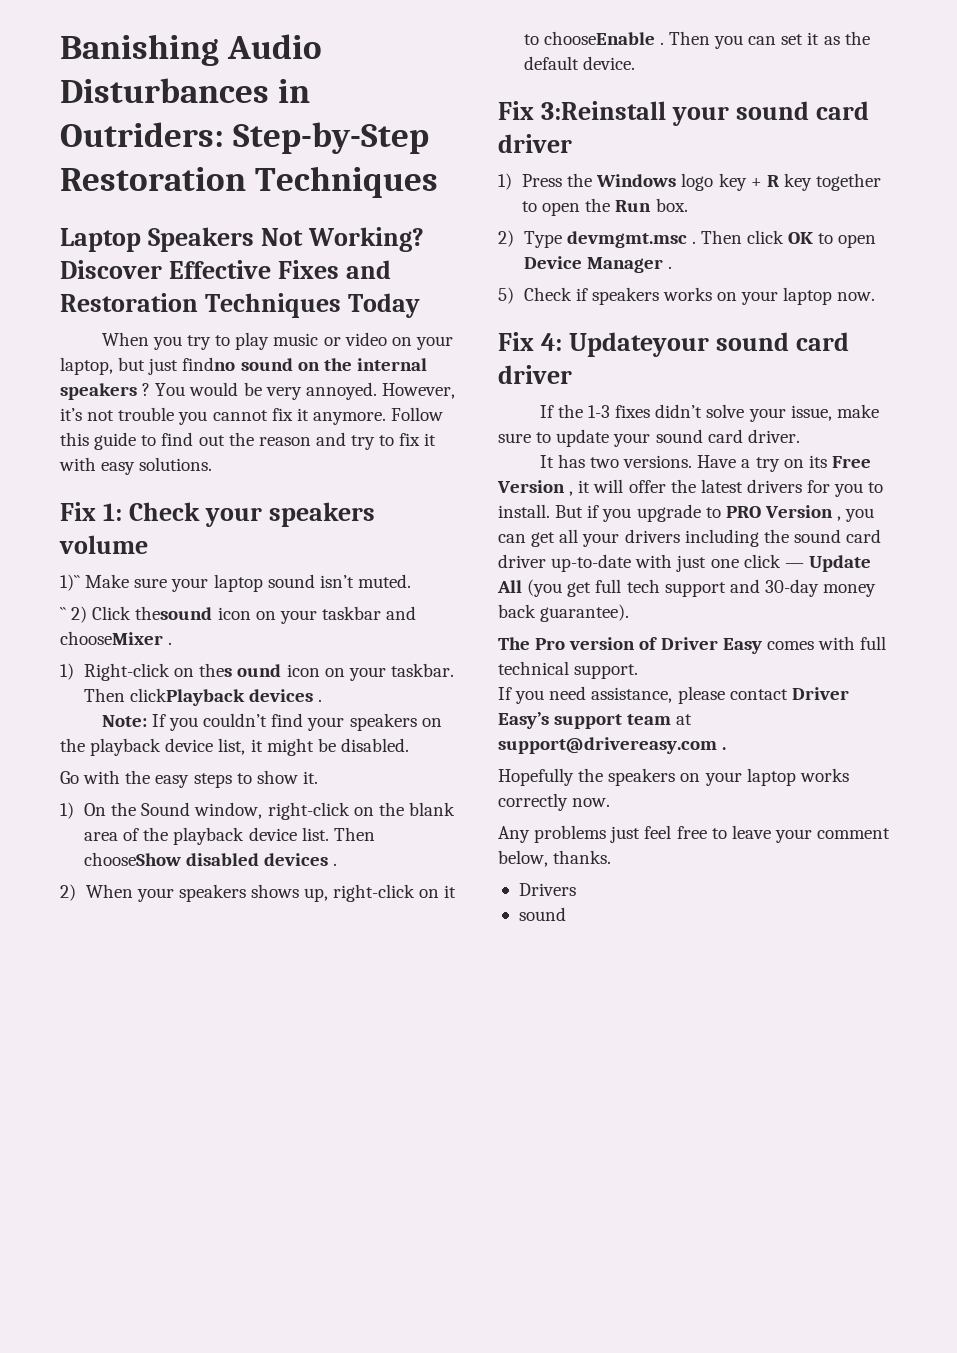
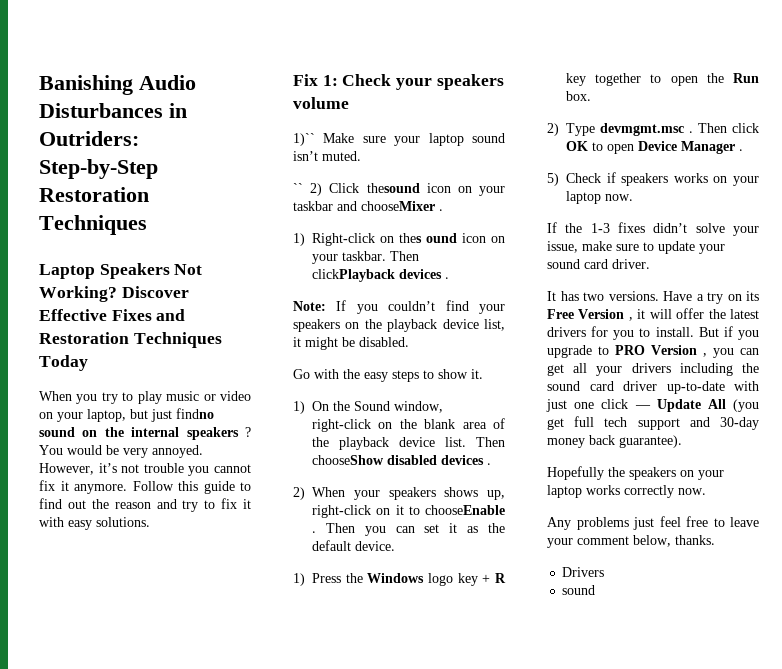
[498,101,869,126] [498,134,572,153] // Fix 3:Reinstall your sound card driver -> (395, 546) none
[498,332,849,357] [498,365,572,384] // Fix 4: Updateyour sound card driver -> (633, 197) none
[498,636,887,654] [498,661,639,679] [498,686,849,704] [498,712,693,729] [498,737,727,754] // The Pro version of Driver Easy comes with full technical support. // If you need assistance, please contact Driver Easy’s support team at support@drivereasy.com . -> (682, 441) none

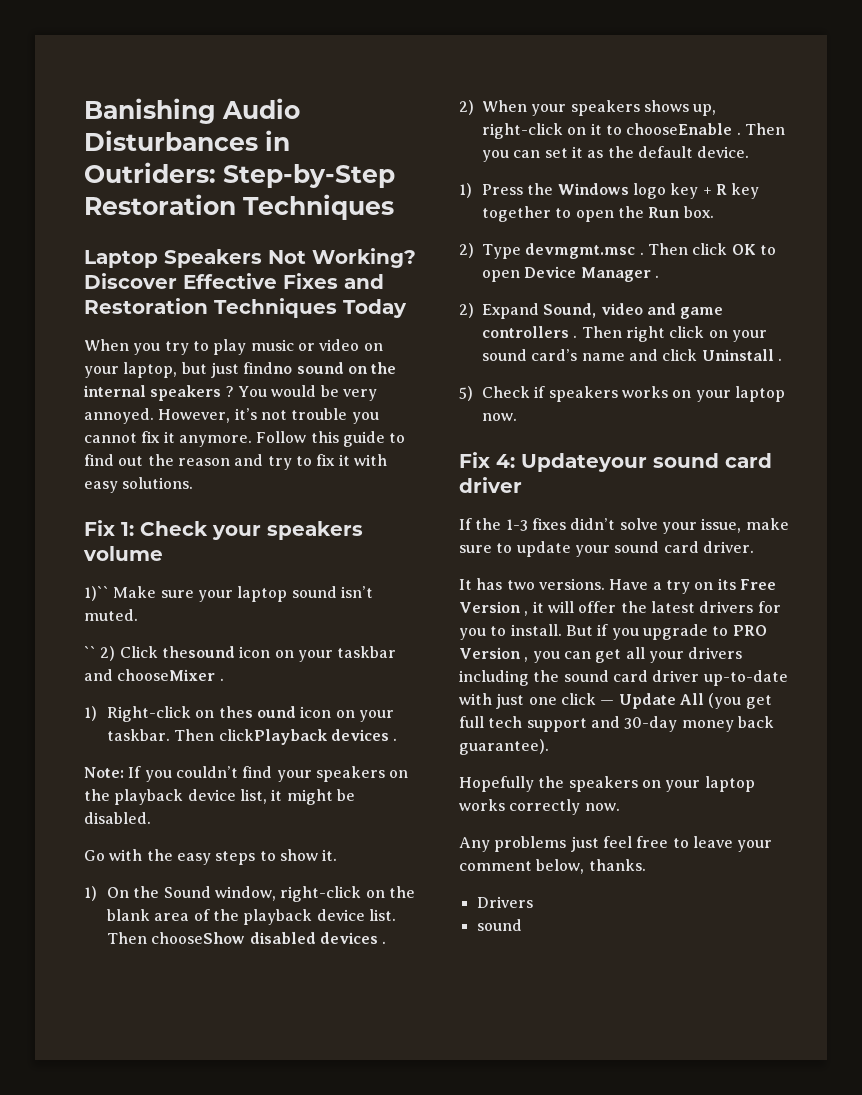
(743, 150) none -> [459,303,724,319] [482,326,767,342] [482,349,782,361] // 2) Expand Sound, video and game controllers . Then right click on your sound card’s name and click Uninstall .
(633, 197) none -> [459,452,772,472] [459,477,522,493] // Fix 4: Updateyour sound card driver

